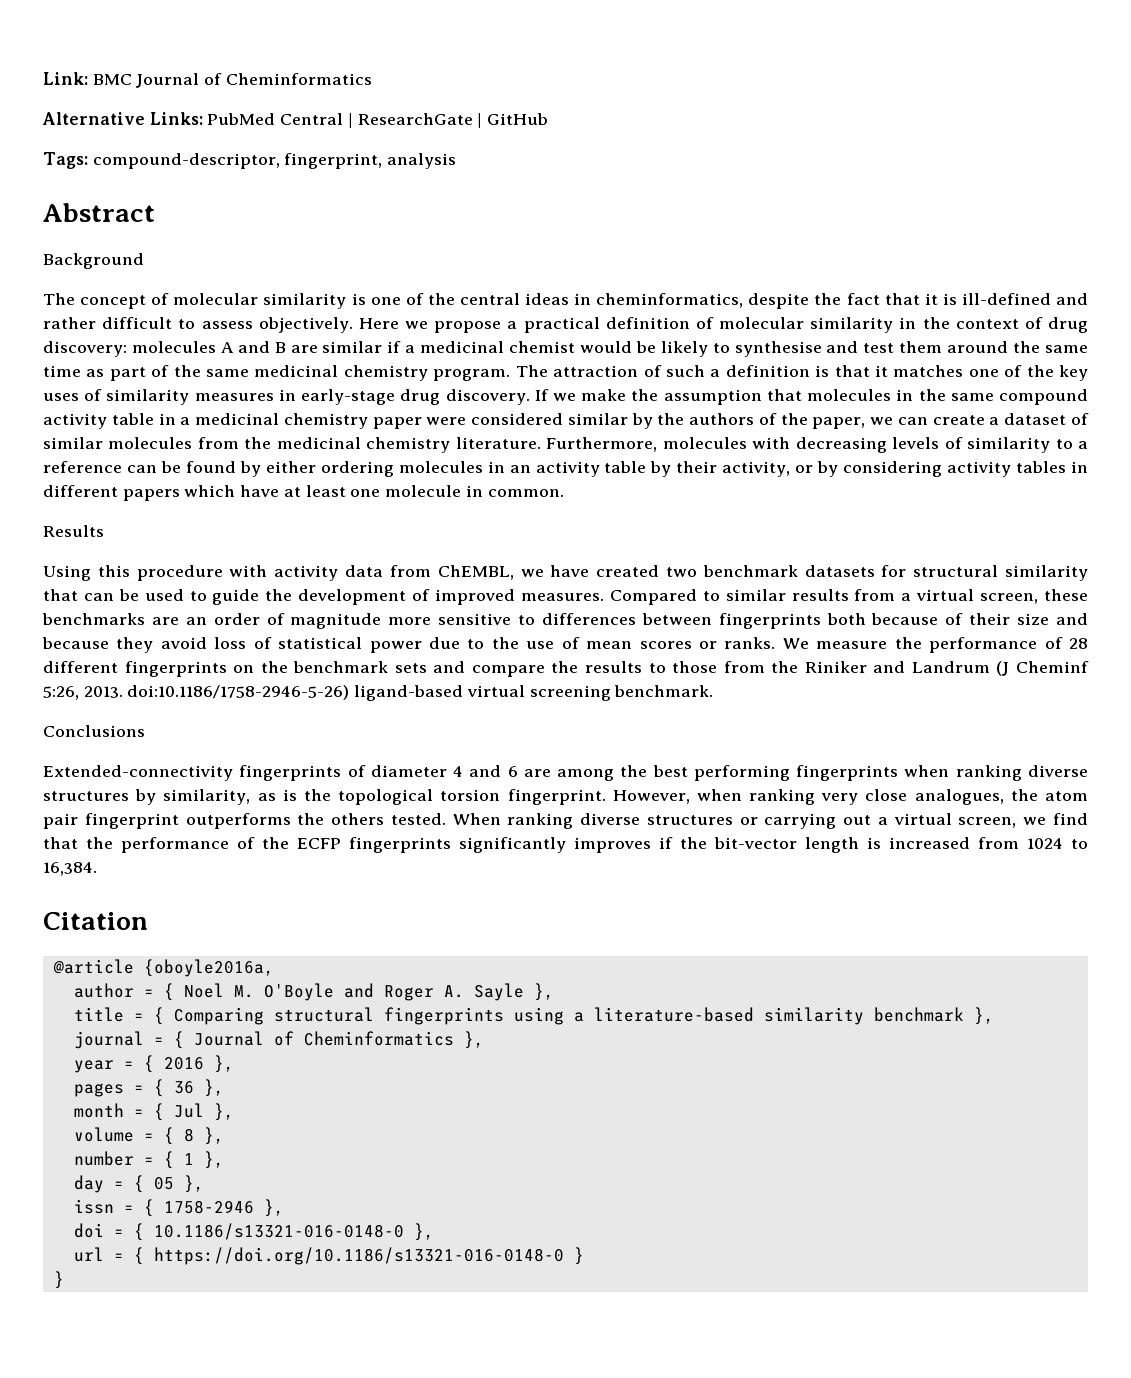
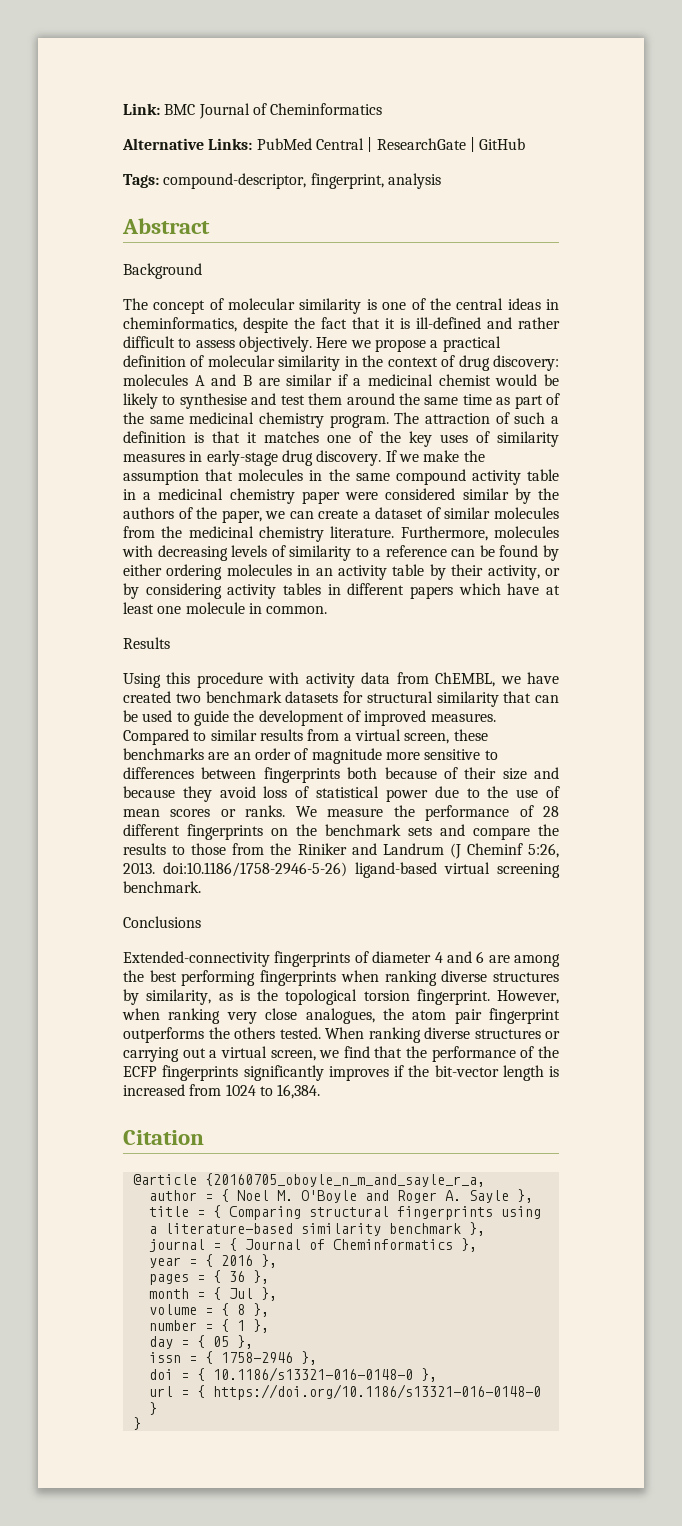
[143,959,274,977] {oboyle2016a, -> [204,1173,485,1187] {20160705_oboyle_n_m_and_sayle_r_a,

